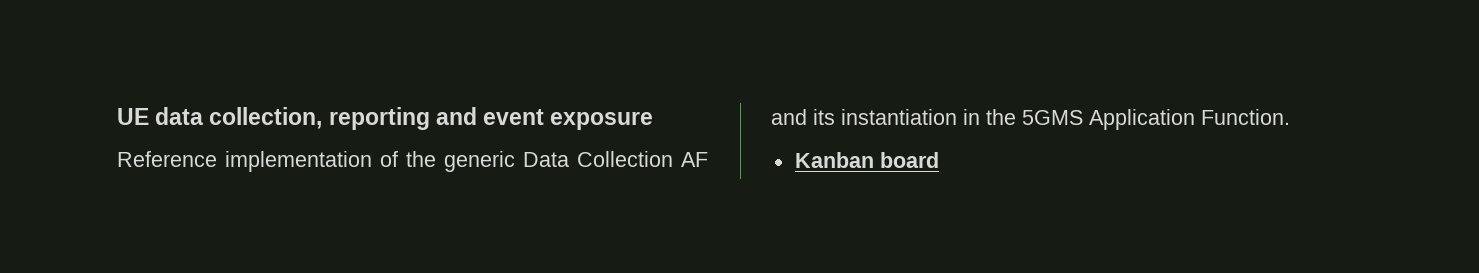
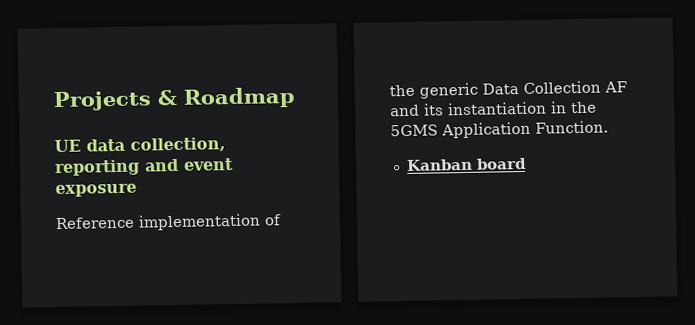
(117, 116) none -> [53,86,296,112] Projects & Roadmap //

